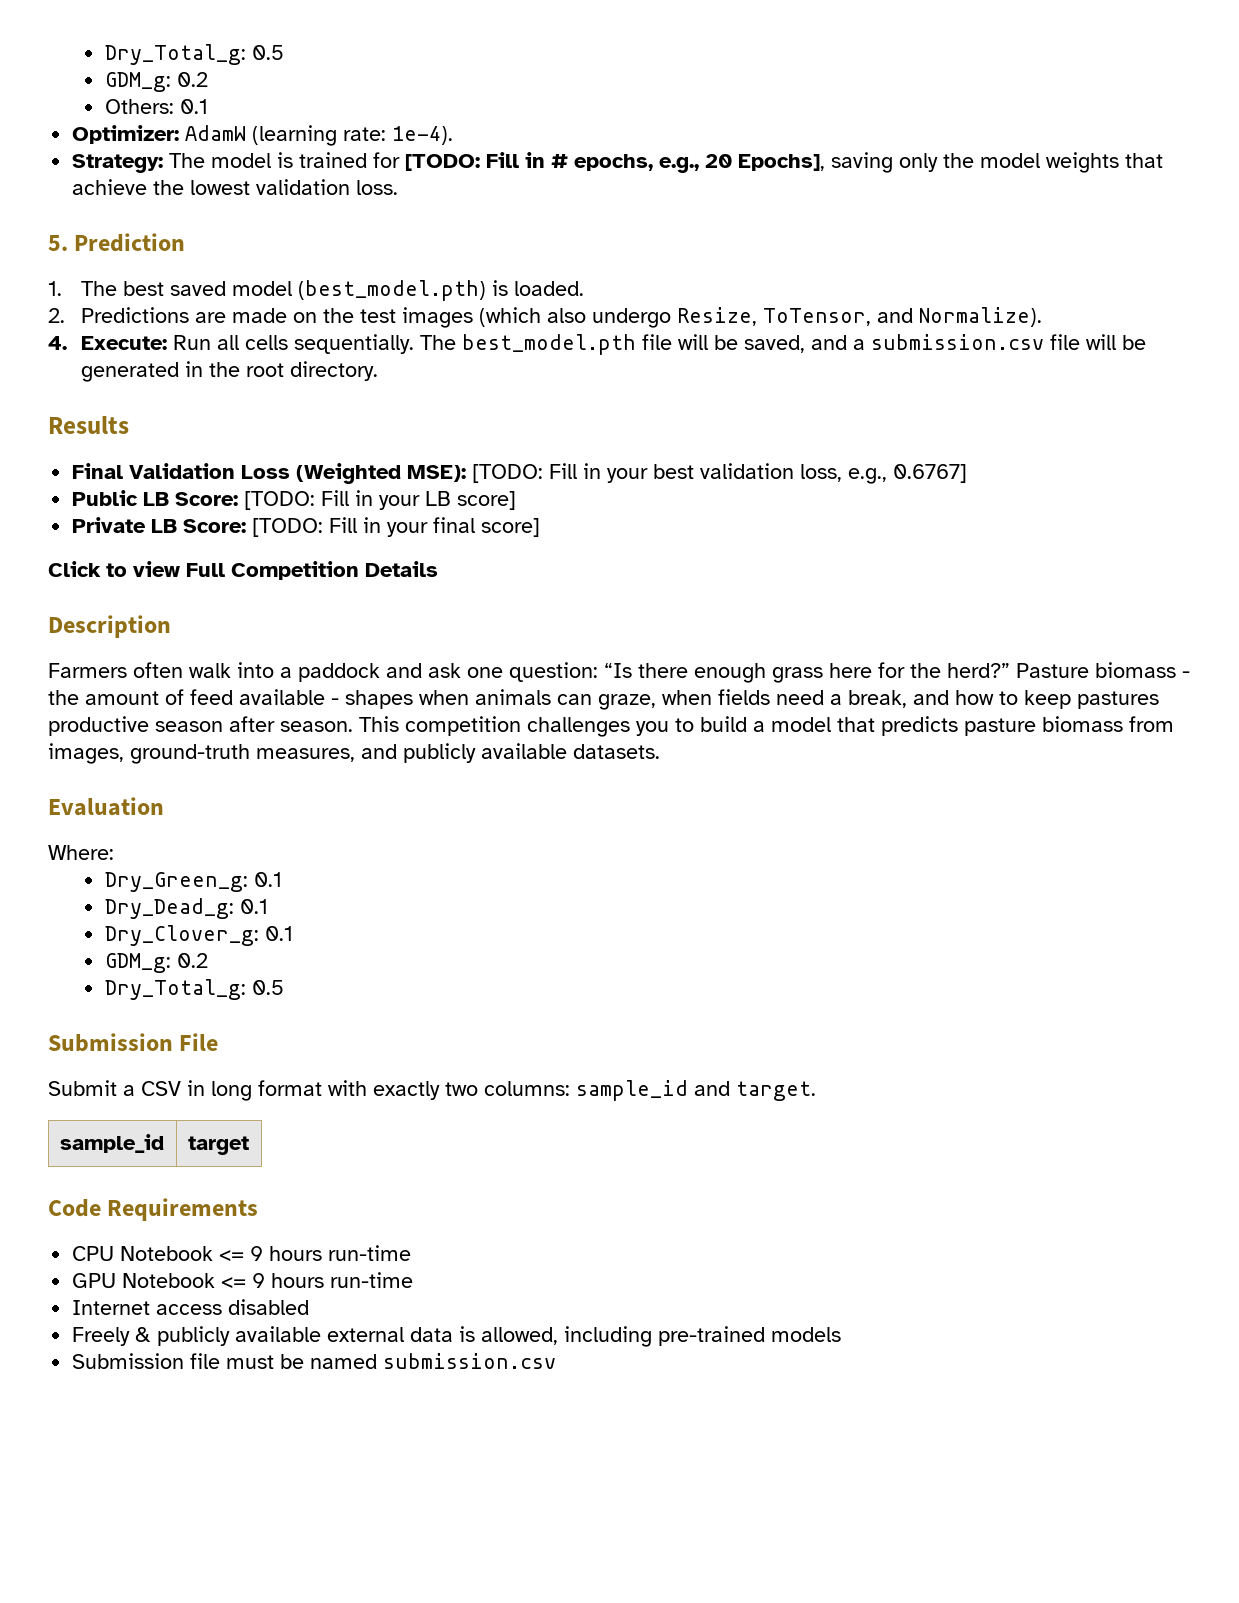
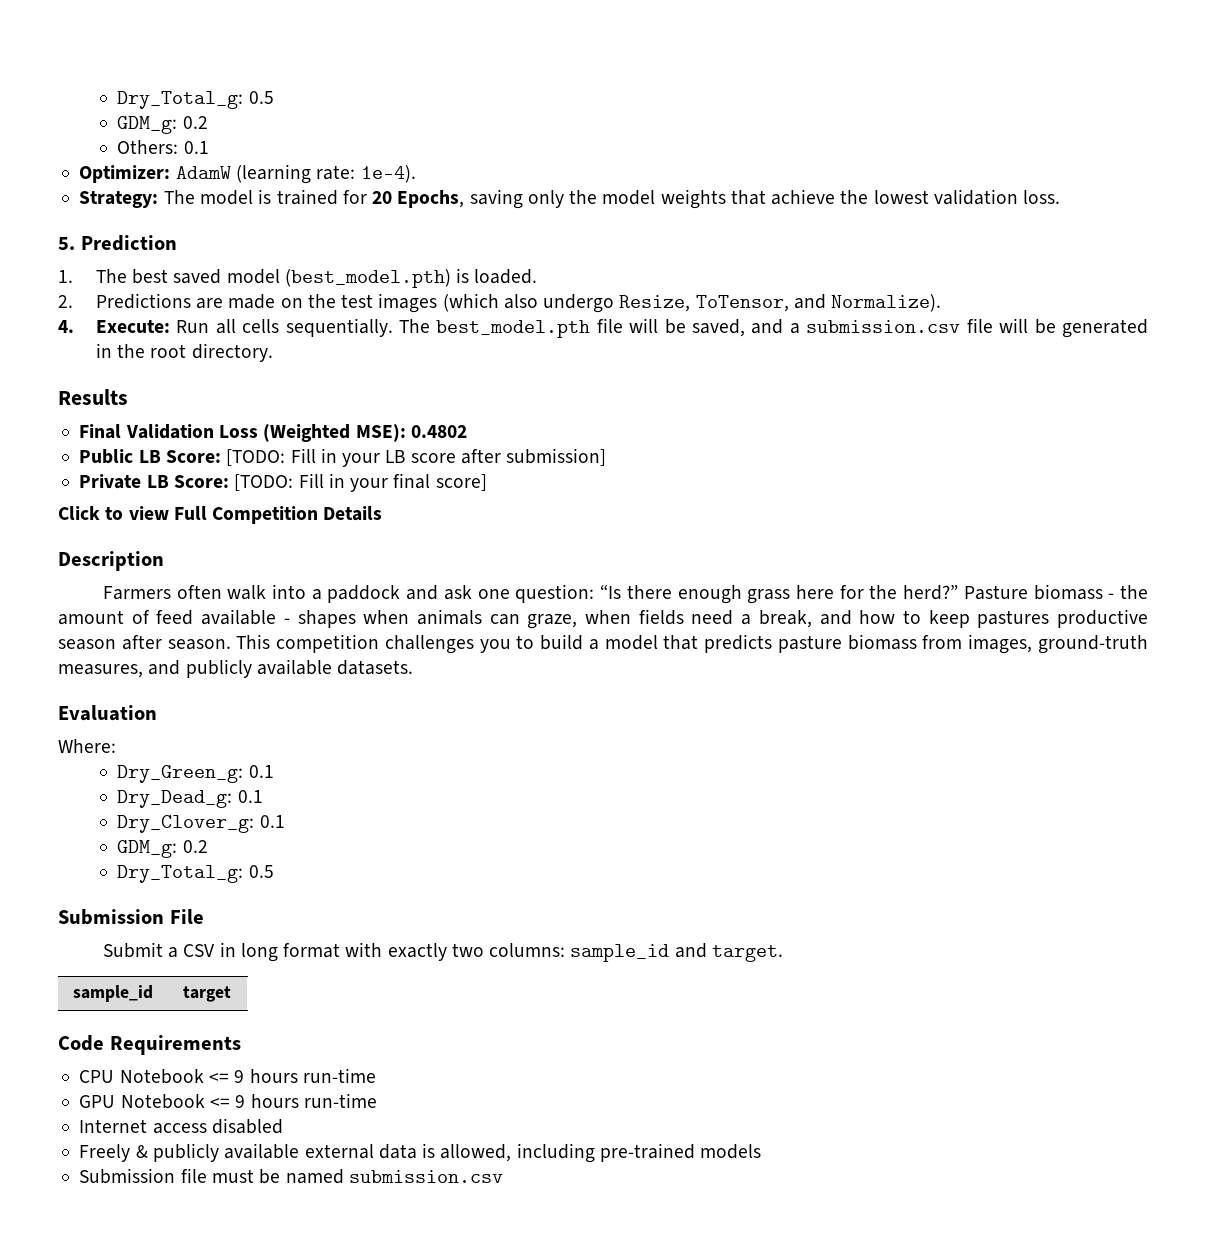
[405,152,826,173] [TODO: Fill in # epochs, e.g., 20 Epochs], -> [372,190,465,208] 20 Epochs,
[472,463,968,484] [TODO: Fill in your best validation loss, e.g., 0.6767] -> [410,425,467,438] 0.4802
[457,491,517,510] score] -> [410,448,607,466] score after submission]

